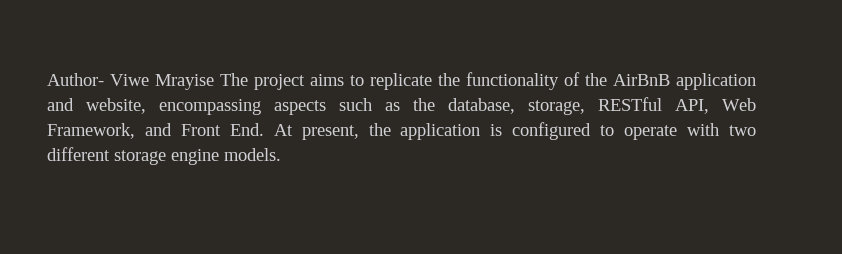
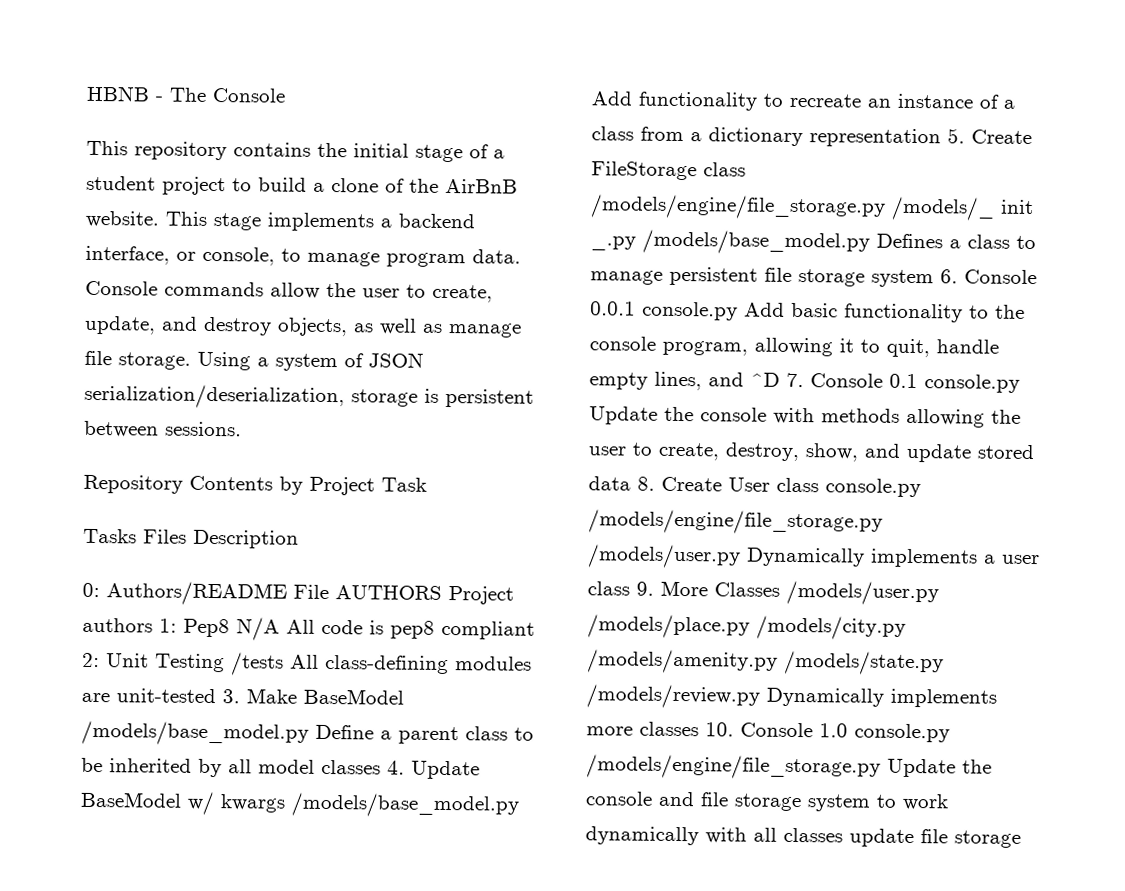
[47,72,756,90] [47,97,756,115] [47,122,756,140] [47,147,281,165] Author- Viwe Mrayise The project aims to replicate the functionality of the AirBnB application and website, encompassing aspects such as the database, storage, RESTful API, Web Framework, and Front End. At present, the application is configured to operate with two different storage engine models. -> [86,85,286,103] [86,140,505,163] [86,175,518,196] [85,210,475,232] [85,245,521,268] [85,280,493,303] [84,315,522,338] [84,350,424,372] [84,383,534,410] [84,420,242,438] [83,474,427,496] [83,528,299,549] [82,581,514,606] [82,617,535,641] [82,652,532,676] [81,688,404,705] [81,720,534,746] [81,757,480,780] [80,791,520,818] [591,91,1015,111] [591,126,1032,148] [591,161,746,181] [590,194,1034,221] [590,229,1036,255] [590,266,1037,288] [590,301,1025,323] [589,336,999,358] [589,371,1020,393] [589,406,1021,428] [588,442,1035,463] [588,476,921,498] [588,509,883,535] [587,544,1040,569] [587,580,939,606] [587,614,906,640] [587,649,944,676] [586,684,997,709] [586,721,950,743] [586,754,992,780] [585,791,949,812] [585,826,1021,848] HBNB - The Console // This repository contains the initial stage of a student project to build a clone of the AirBnB website. This stage implements a backend interface, or console, to manage program data. Console commands allow the user to create, update, and destroy objects, as well as manage file storage. Using a system of JSON serialization/deserialization, storage is persistent between sessions. // Repository Contents by Project Task // Tasks Files Description // 0: Authors/README File AUTHORS Project authors 1: Pep8 N/A All code is pep8 compliant 2: Unit Testing /tests All class-defining modules are unit-tested 3. Make BaseModel /models/base_model.py Define a parent class to be inherited by all model classes 4. Update BaseModel w/ kwargs /models/base_model.py Add functionality to recreate an instance of a class from a dictionary representation 5. Create FileStorage class /models/engine/file_storage.py /models/_ init _.py /models/base_model.py Defines a class to manage persistent file storage system 6. Console 0.0.1 console.py Add basic functionality to the console program, allowing it to quit, handle empty lines, and ^D 7. Console 0.1 console.py Update the console with methods allowing the user to create, destroy, show, and update stored data 8. Create User class console.py /models/engine/file_storage.py /models/user.py Dynamically implements a user class 9. More Classes /models/user.py /models/place.py /models/city.py /models/amenity.py /models/state.py /models/review.py Dynamically implements more classes 10. Console 1.0 console.py /models/engine/file_storage.py Update the console and file storage system to work dynamically with all classes update file storage

